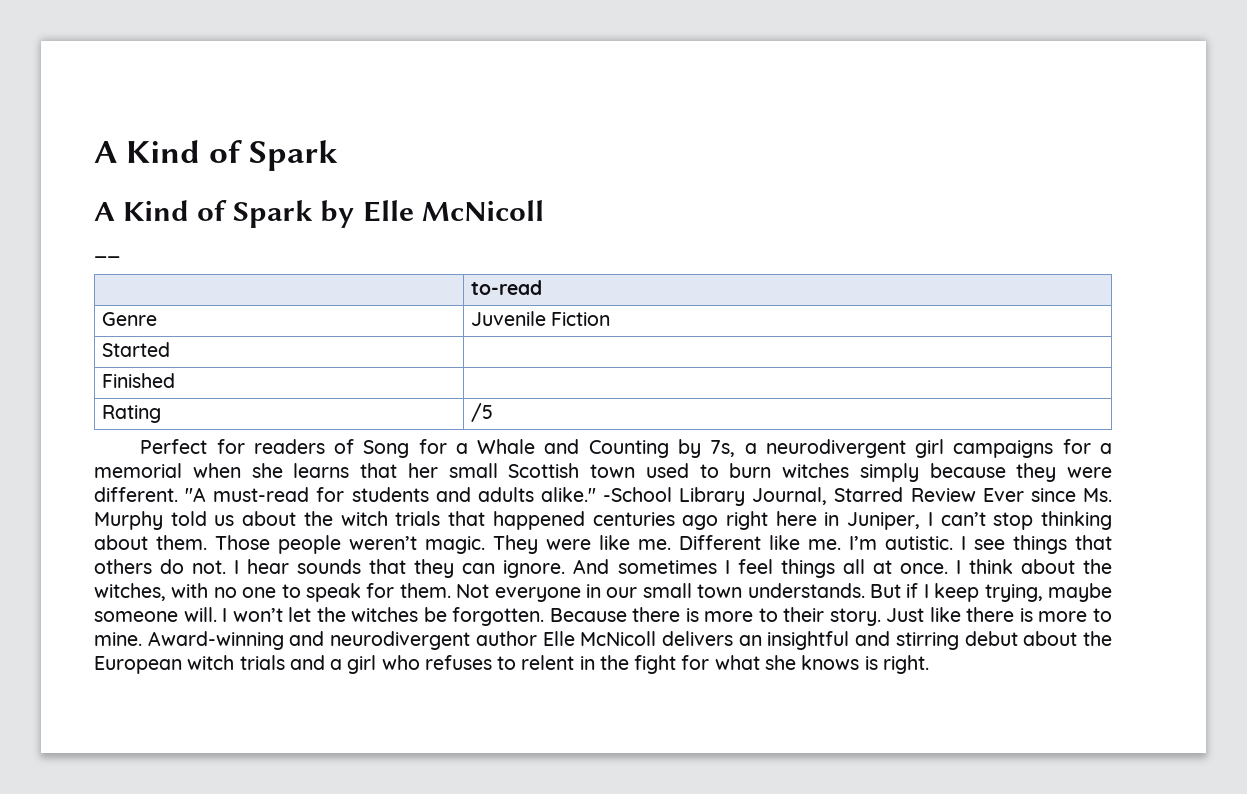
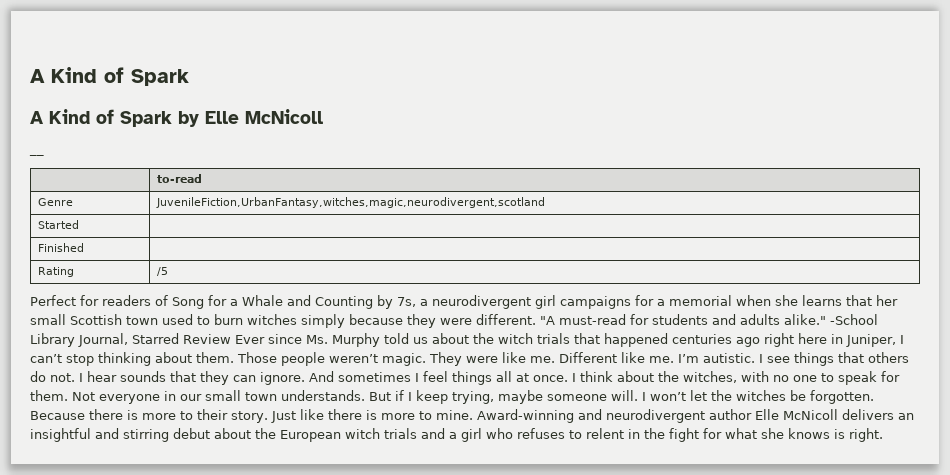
[471,311,611,326] Juvenile Fiction -> [155,197,545,208] JuvenileFiction,UrbanFantasy,witches,magic,neurodivergent,scotland

